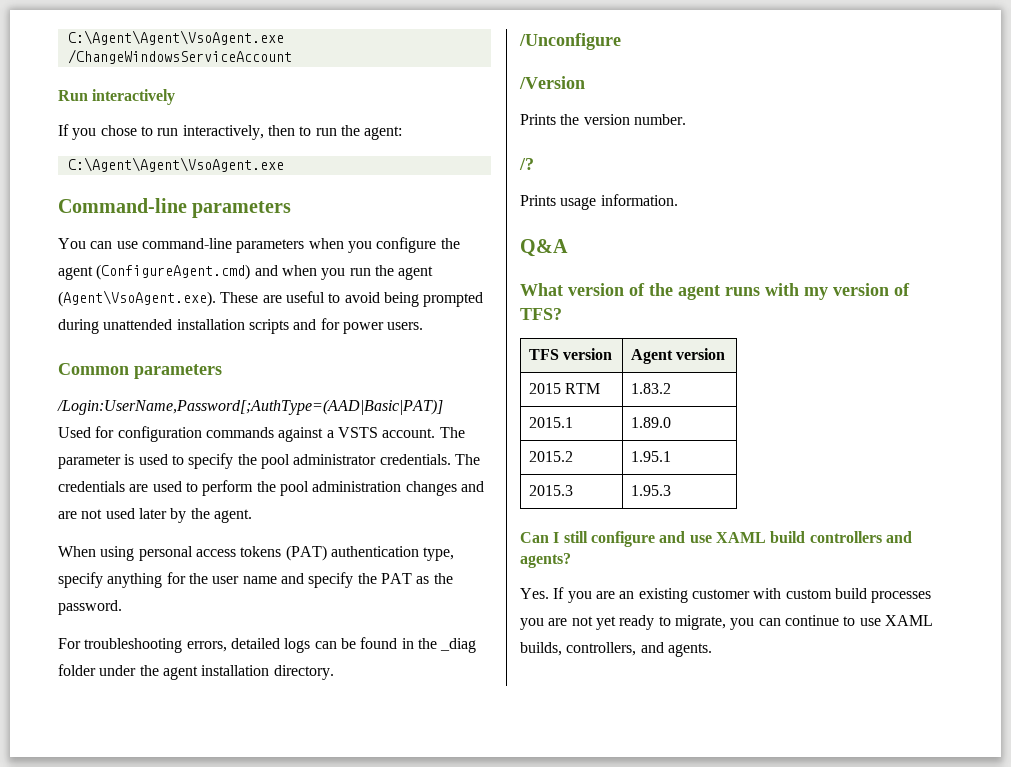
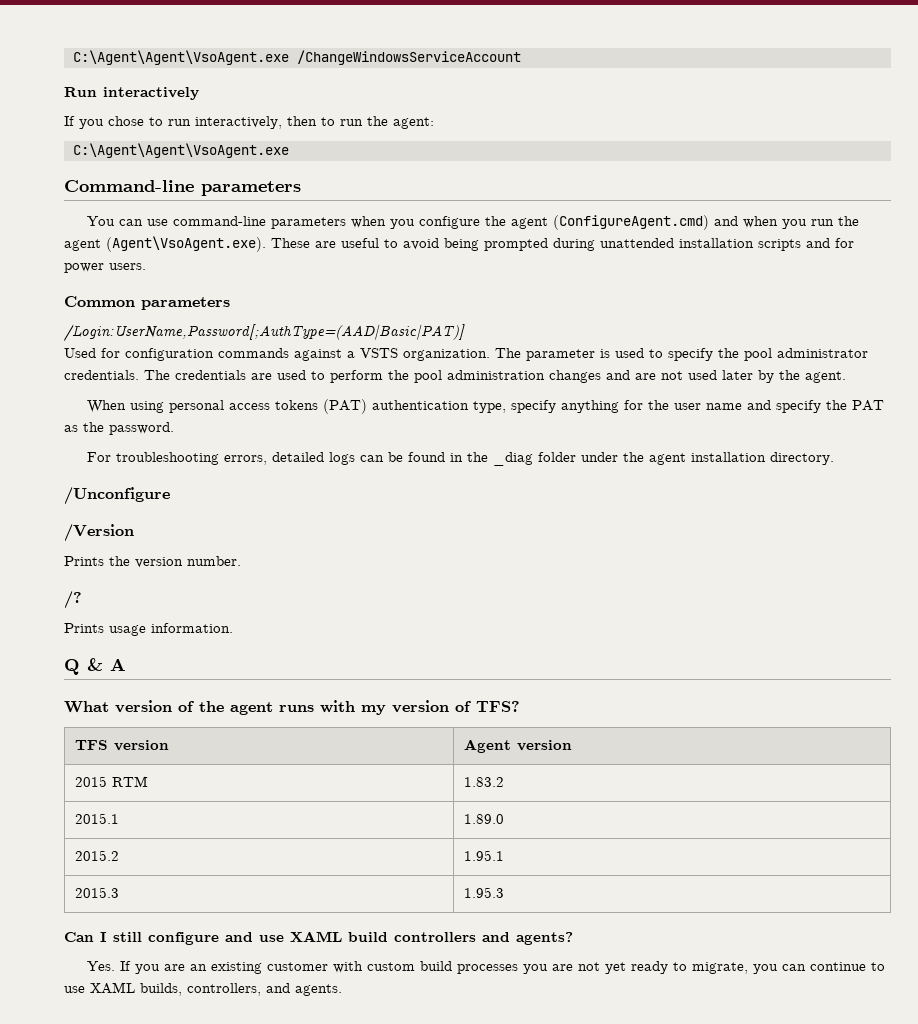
[382,428,436,438] account. -> [403,349,490,361] organization.
[520,239,568,257] Q&A -> [64,658,126,675] Q & A

